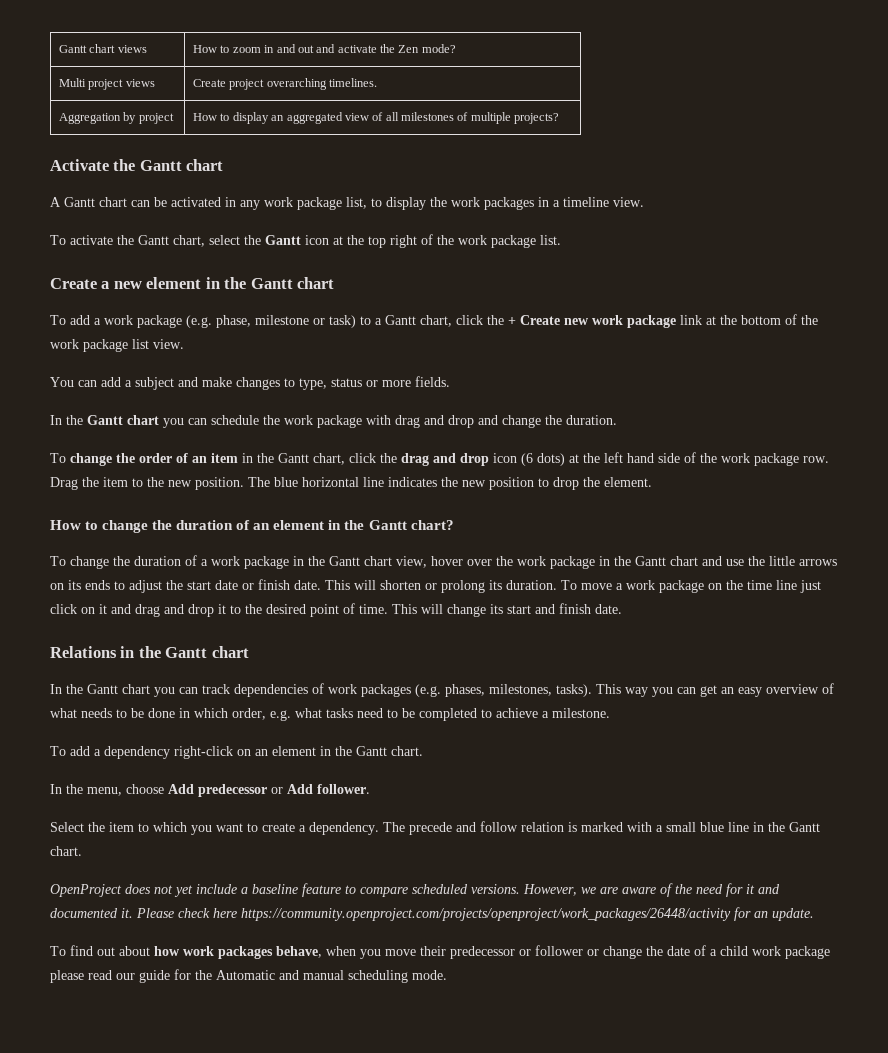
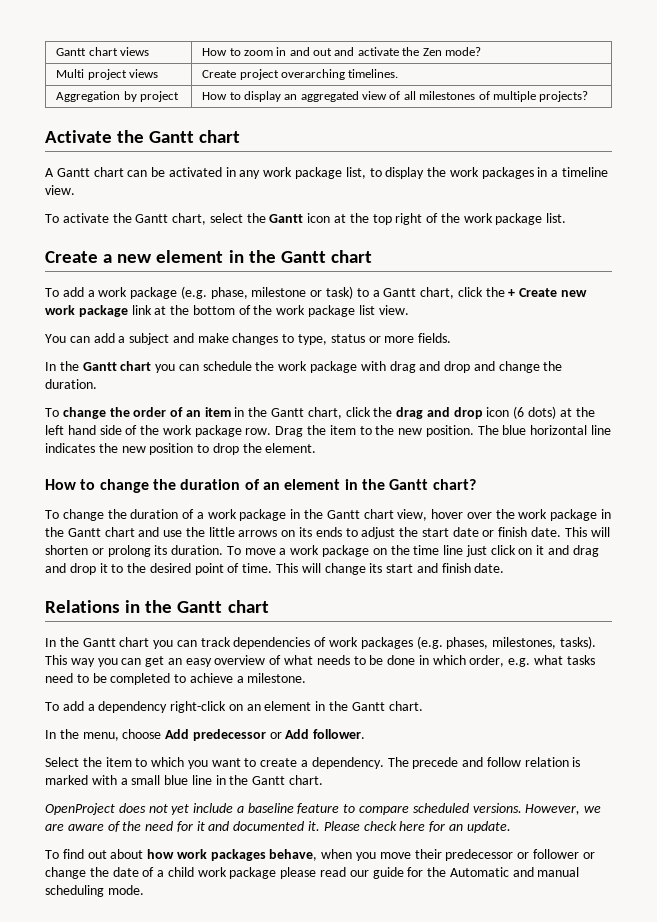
[241,908,731,921] https://community.openproject.com/projects/openproject/work_packages/26448/activity -> (426, 826) none

